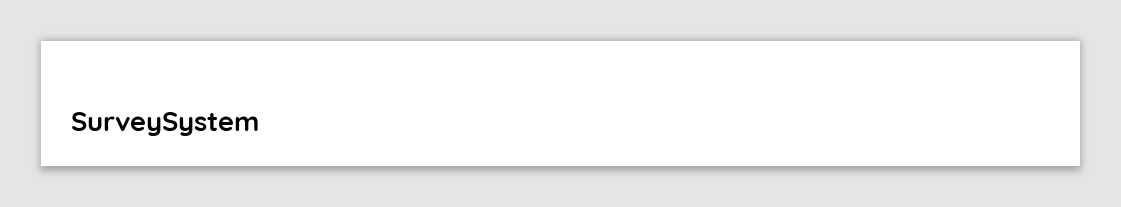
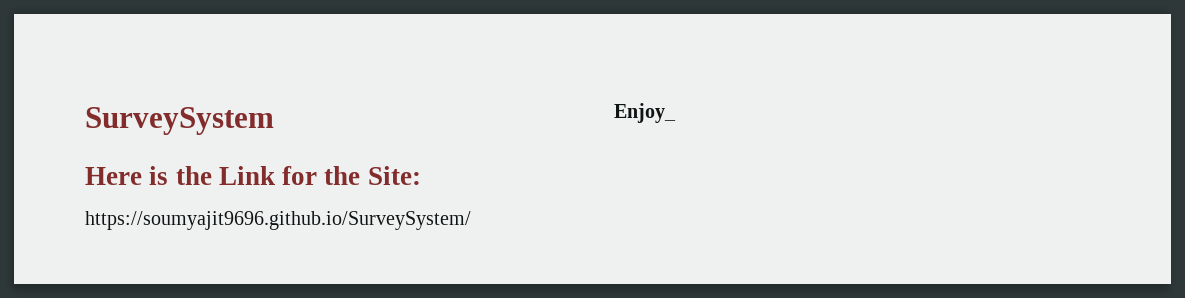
(259, 124) none -> [85,166,421,185] [85,211,471,230] [614,103,676,123] // Here is the Link for the Site: // https://soumyajit9696.github.io/SurveySystem/ // Enjoy_

